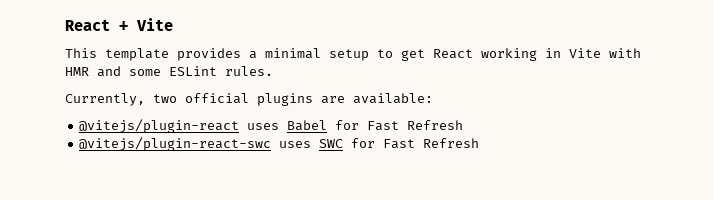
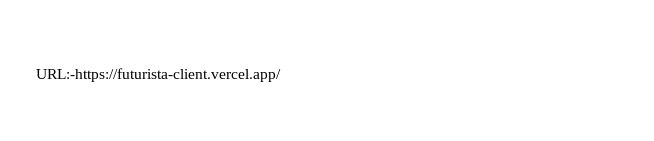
[65,18,173,31] [65,48,641,61] [65,66,273,77] [65,93,433,106] [79,119,464,133] [79,137,480,151] React + Vite // This template provides a minimal setup to get React working in Vite with HMR and some ESLint rules. // Currently, two official plugins are available: // @vitejs/plugin-react uses Babel for Fast Refresh // @vitejs/plugin-react-swc uses SWC for Fast Refresh -> [36,68,281,82] URL:-https://futurista-client.vercel.app/

